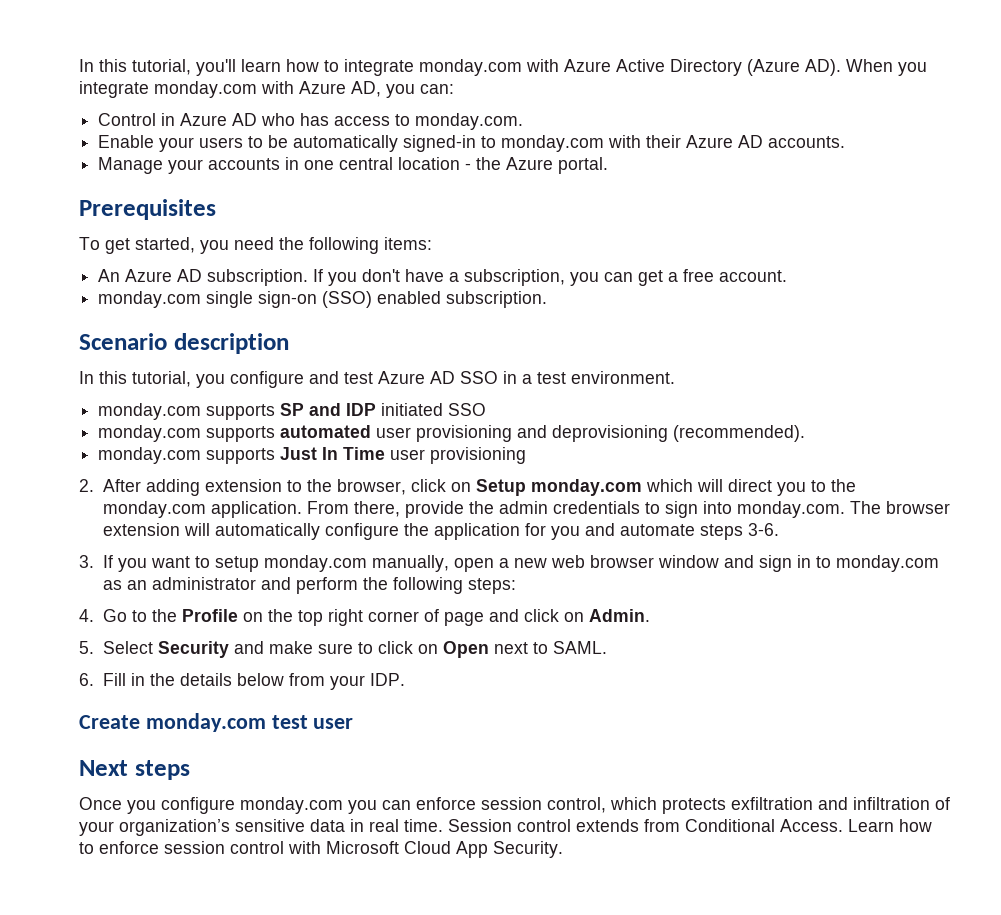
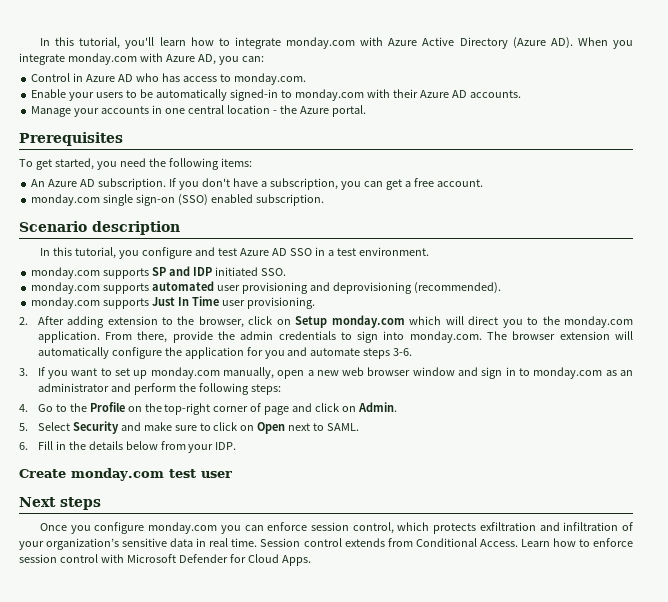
[448,403,487,416] SSO -> [260,268,286,276] SSO.
[430,447,527,464] provisioning -> [246,297,315,309] provisioning.
[214,556,259,572] setup -> [114,368,148,379] set up
[297,609,363,626] top right -> [164,403,211,415] top-right
[404,841,563,858] Cloud App Security. -> [178,554,311,566] Defender for Cloud Apps.

